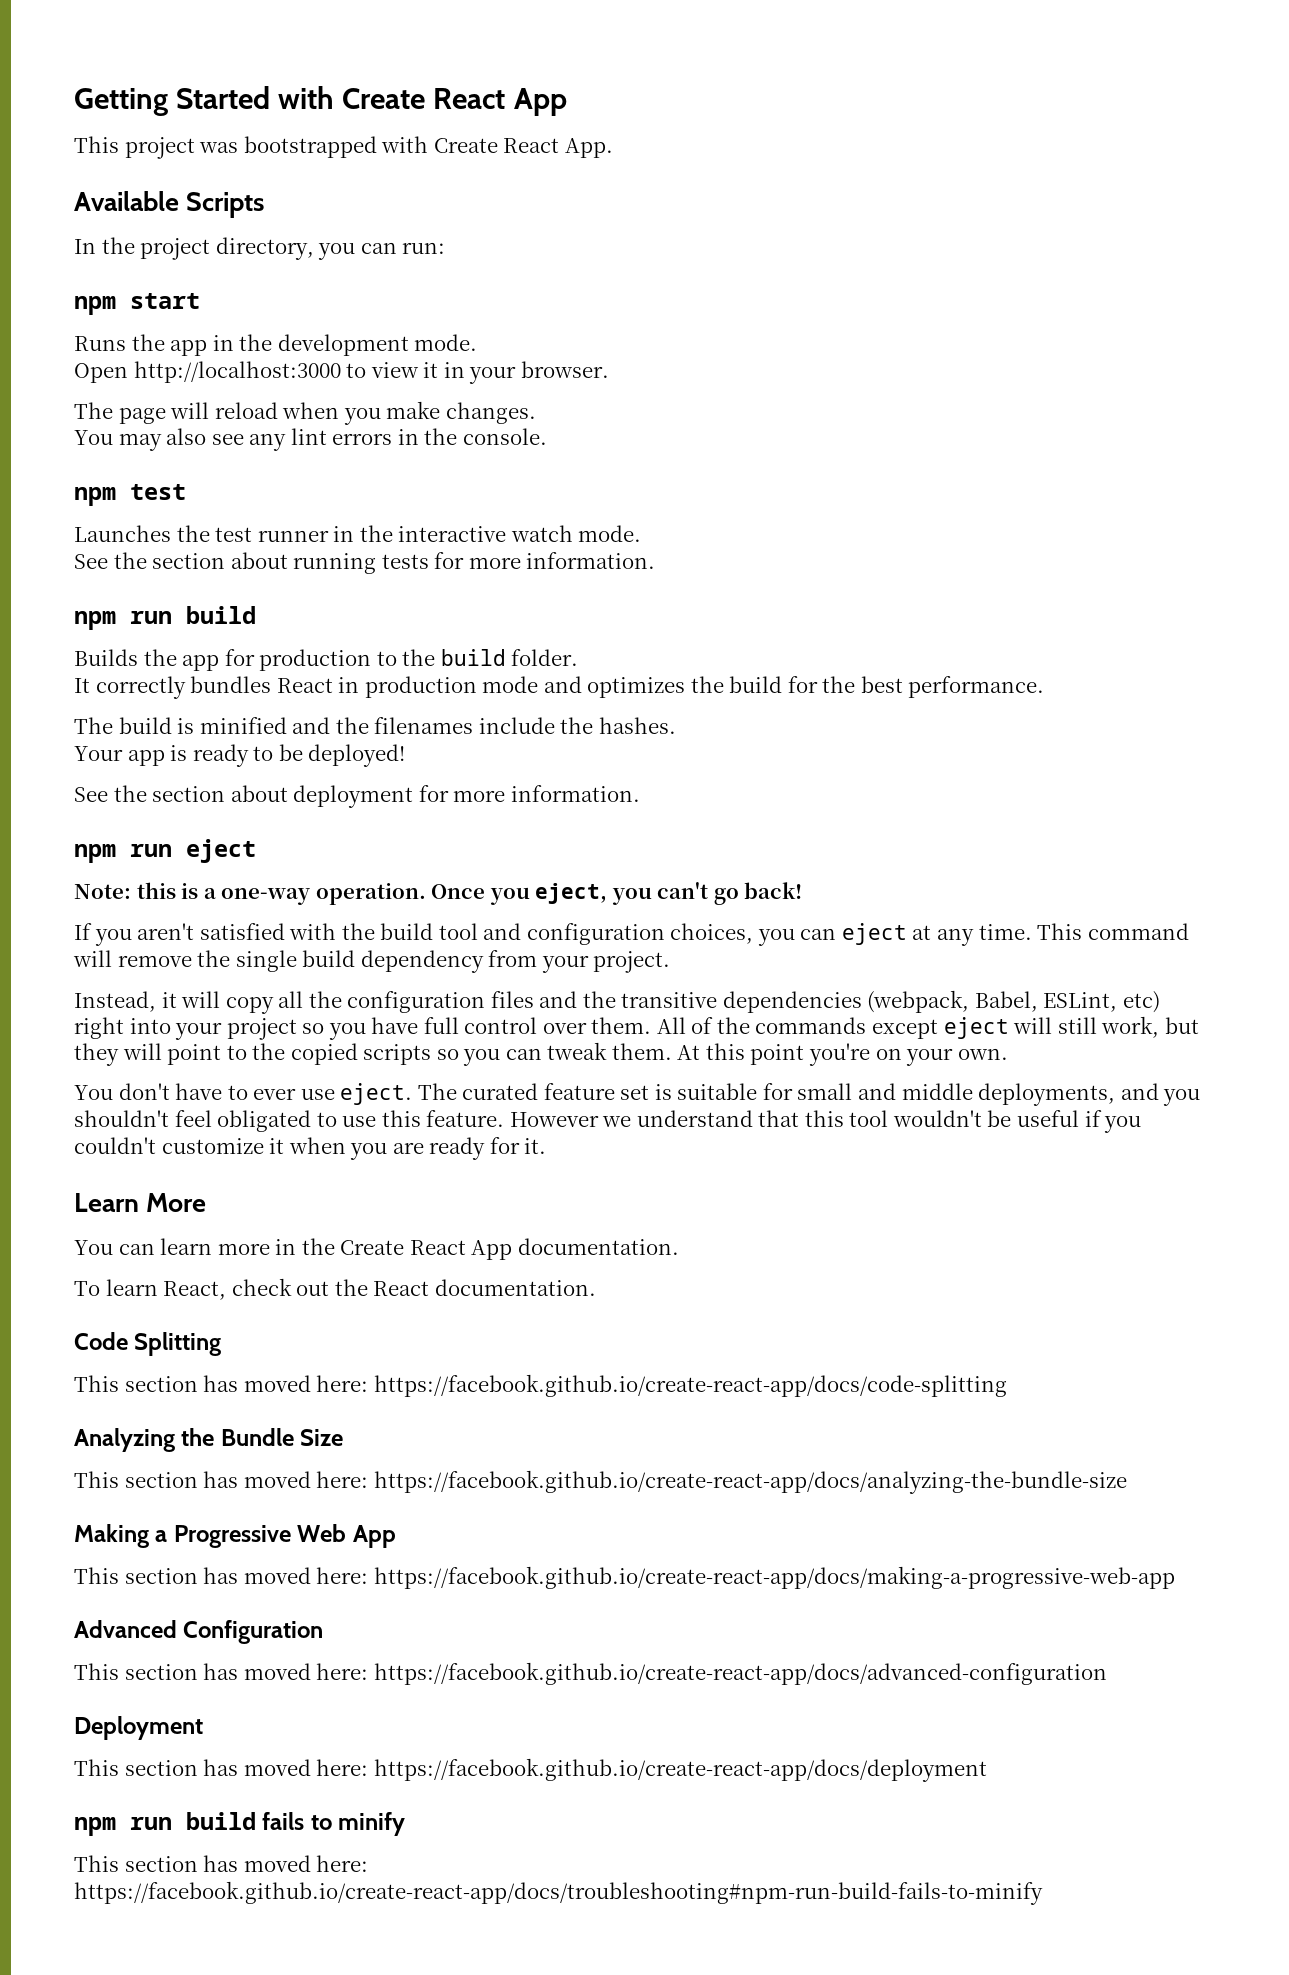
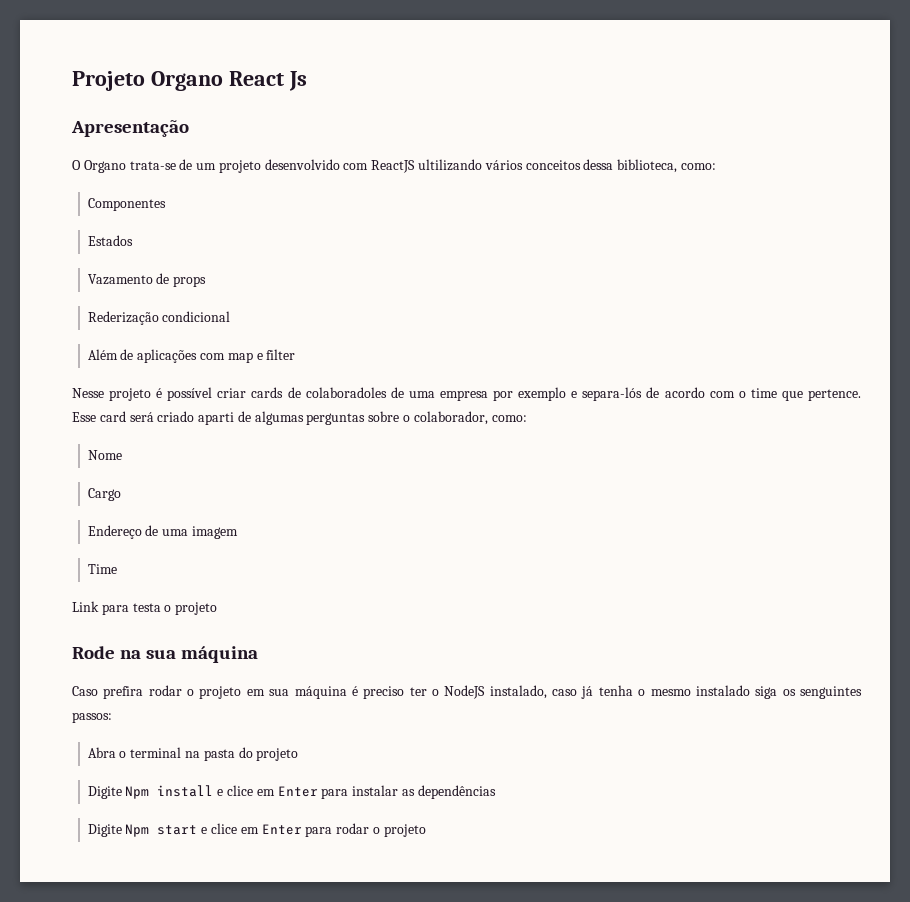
[74,86,567,116] [74,136,613,159] [74,191,265,218] [74,237,446,260] [74,293,200,315] [74,334,478,356] [74,361,609,384] [74,401,536,425] [74,428,547,451] [74,484,186,506] [74,525,642,542] [74,552,656,574] [74,606,256,630] [74,649,579,671] [74,676,1045,699] [74,717,676,734] [74,744,406,767] [74,785,640,808] [74,839,256,863] [74,882,803,905] [74,923,1189,946] [73,950,671,973] [74,990,1161,1014] [74,1016,1199,1040] [74,1042,1008,1066] [74,1083,1201,1106] [74,1110,1142,1133] [74,1137,547,1160] [74,1193,207,1212] [74,1238,679,1260] [74,1278,596,1300] [74,1332,222,1356] [74,1374,1007,1397] [74,1428,344,1452] [74,1470,1127,1494] [74,1524,396,1548] [74,1566,1175,1589] [74,1620,324,1644] [74,1662,1107,1685] [74,1716,203,1740] [74,1758,987,1782] [74,1812,406,1836] [74,1855,369,1872] [74,1881,1043,1905] Getting Started with Create React App // This project was bootstrapped with Create React App. // Available Scripts // In the project directory, you can run: // npm start // Runs the app in the development mode. // Open http://localhost:3000 to view it in your browser. // The page will reload when you make changes. // You may also see any lint errors in the console. // npm test // Launches the test runner in the interactive watch mode. // See the section about running tests for more information. // npm run build // Builds the app for production to the build folder. // It correctly bundles React in production mode and optimizes the build for the best performance. // The build is minified and the filenames include the hashes. // Your app is ready to be deployed! // See the section about deployment for more information. // npm run eject // Note: this is a one-way operation. Once you eject, you can't go back! // If you aren't satisfied with the build tool and configuration choices, you can eject at any time. This command will remove the single build dependency from your project. // Instead, it will copy all the configuration files and the transitive dependencies (webpack, Babel, ESLint, etc) right into your project so you have full control over them. All of the commands except eject will still work, but they will point to the copied scripts so you can tweak them. At this point you're on your own. // You don't have to ever use eject. The curated feature set is suitable for small and middle deployments, and you shouldn't feel obligated to use this feature. However we understand that this tool wouldn't be useful if you couldn't customize it when you are ready for it. // Learn More // You can learn more in the Create React App documentation. // To learn React, check out the React documentation. // Code Splitting // This section has moved here: https://facebook.github.io/create-react-app/docs/code-splitting // Analyzing the Bundle Size // This section has moved here: https://facebook.github.io/create-react-app/docs/analyzing-the-bundle-size // Making a Progressive Web App // This section has moved here: https://facebook.github.io/create-react-app/docs/making-a-progressive-web-app // Advanced Configuration // This section has moved here: https://facebook.github.io/create-react-app/docs/advanced-configuration // Deployment // This section has moved here: https://facebook.github.io/create-react-app/docs/deployment // npm run build fails to minify // This section has moved here: https://facebook.github.io/create-react-app/docs/troubleshooting#npm-run-build-fails-to-minify -> [72,71,307,91] [71,120,189,137] [72,159,716,173] [87,198,166,211] [87,235,133,246] [87,273,207,287] [87,311,231,325] [87,349,296,363] [72,387,861,401] [72,411,527,425] [87,450,122,460] [87,488,121,501] [87,525,239,539] [87,564,117,574] [72,601,218,615] [72,646,259,663] [72,685,863,699] [72,712,112,723] [87,747,299,761] [87,785,496,799] [87,823,426,837] Projeto Organo React Js // Apresentação // O Organo trata-se de um projeto desenvolvido com ReactJS ultilizando vários conceitos dessa biblioteca, como: // Componentes // Estados // Vazamento de props // Rederização condicional // Além de aplicações com map e filter // Nesse projeto é possível criar cards de colaboradoles de uma empresa por exemplo e separa-lós de acordo com o time que pertence. Esse card será criado aparti de algumas perguntas sobre o colaborador, como: // Nome // Cargo // Endereço de uma imagem // Time // Link para testa o projeto // Rode na sua máquina // Caso prefira rodar o projeto em sua máquina é preciso ter o NodeJS instalado, caso já tenha o mesmo instalado siga os senguintes passos: // Abra o terminal na pasta do projeto // Digite Npm install e clice em Enter para instalar as dependências // Digite Npm start e clice em Enter para rodar o projeto

